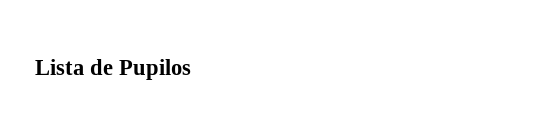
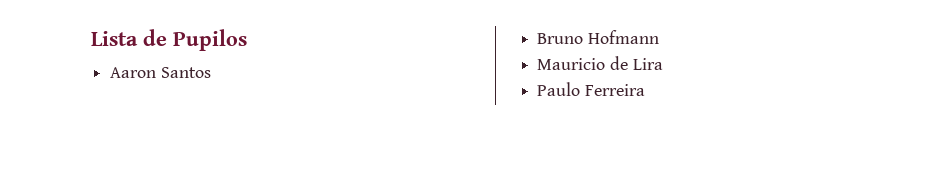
(192, 69) none -> [110,67,211,78] [537,30,659,44] [537,56,663,70] [537,82,645,96] // Aaron Santos // Bruno Hofmann // Mauricio de Lira // Paulo Ferreira

